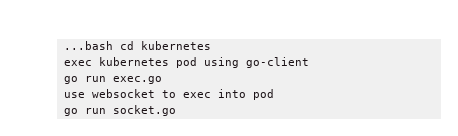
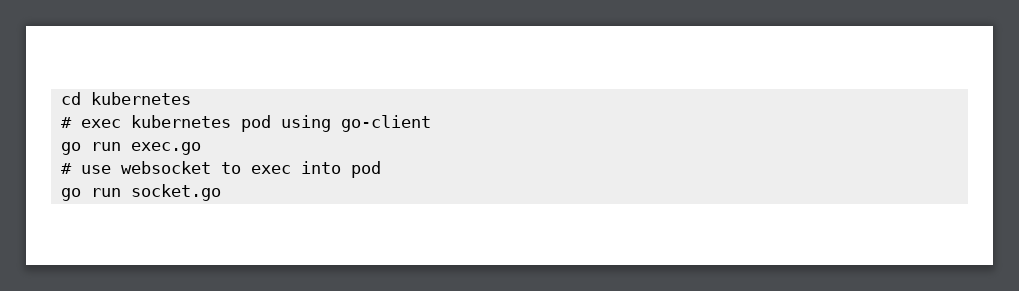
[64,41,114,50] ...bash -> (61, 98) none
(212, 45) none -> [61,117,73,128] #
(163, 80) none -> [61,163,73,174] #

